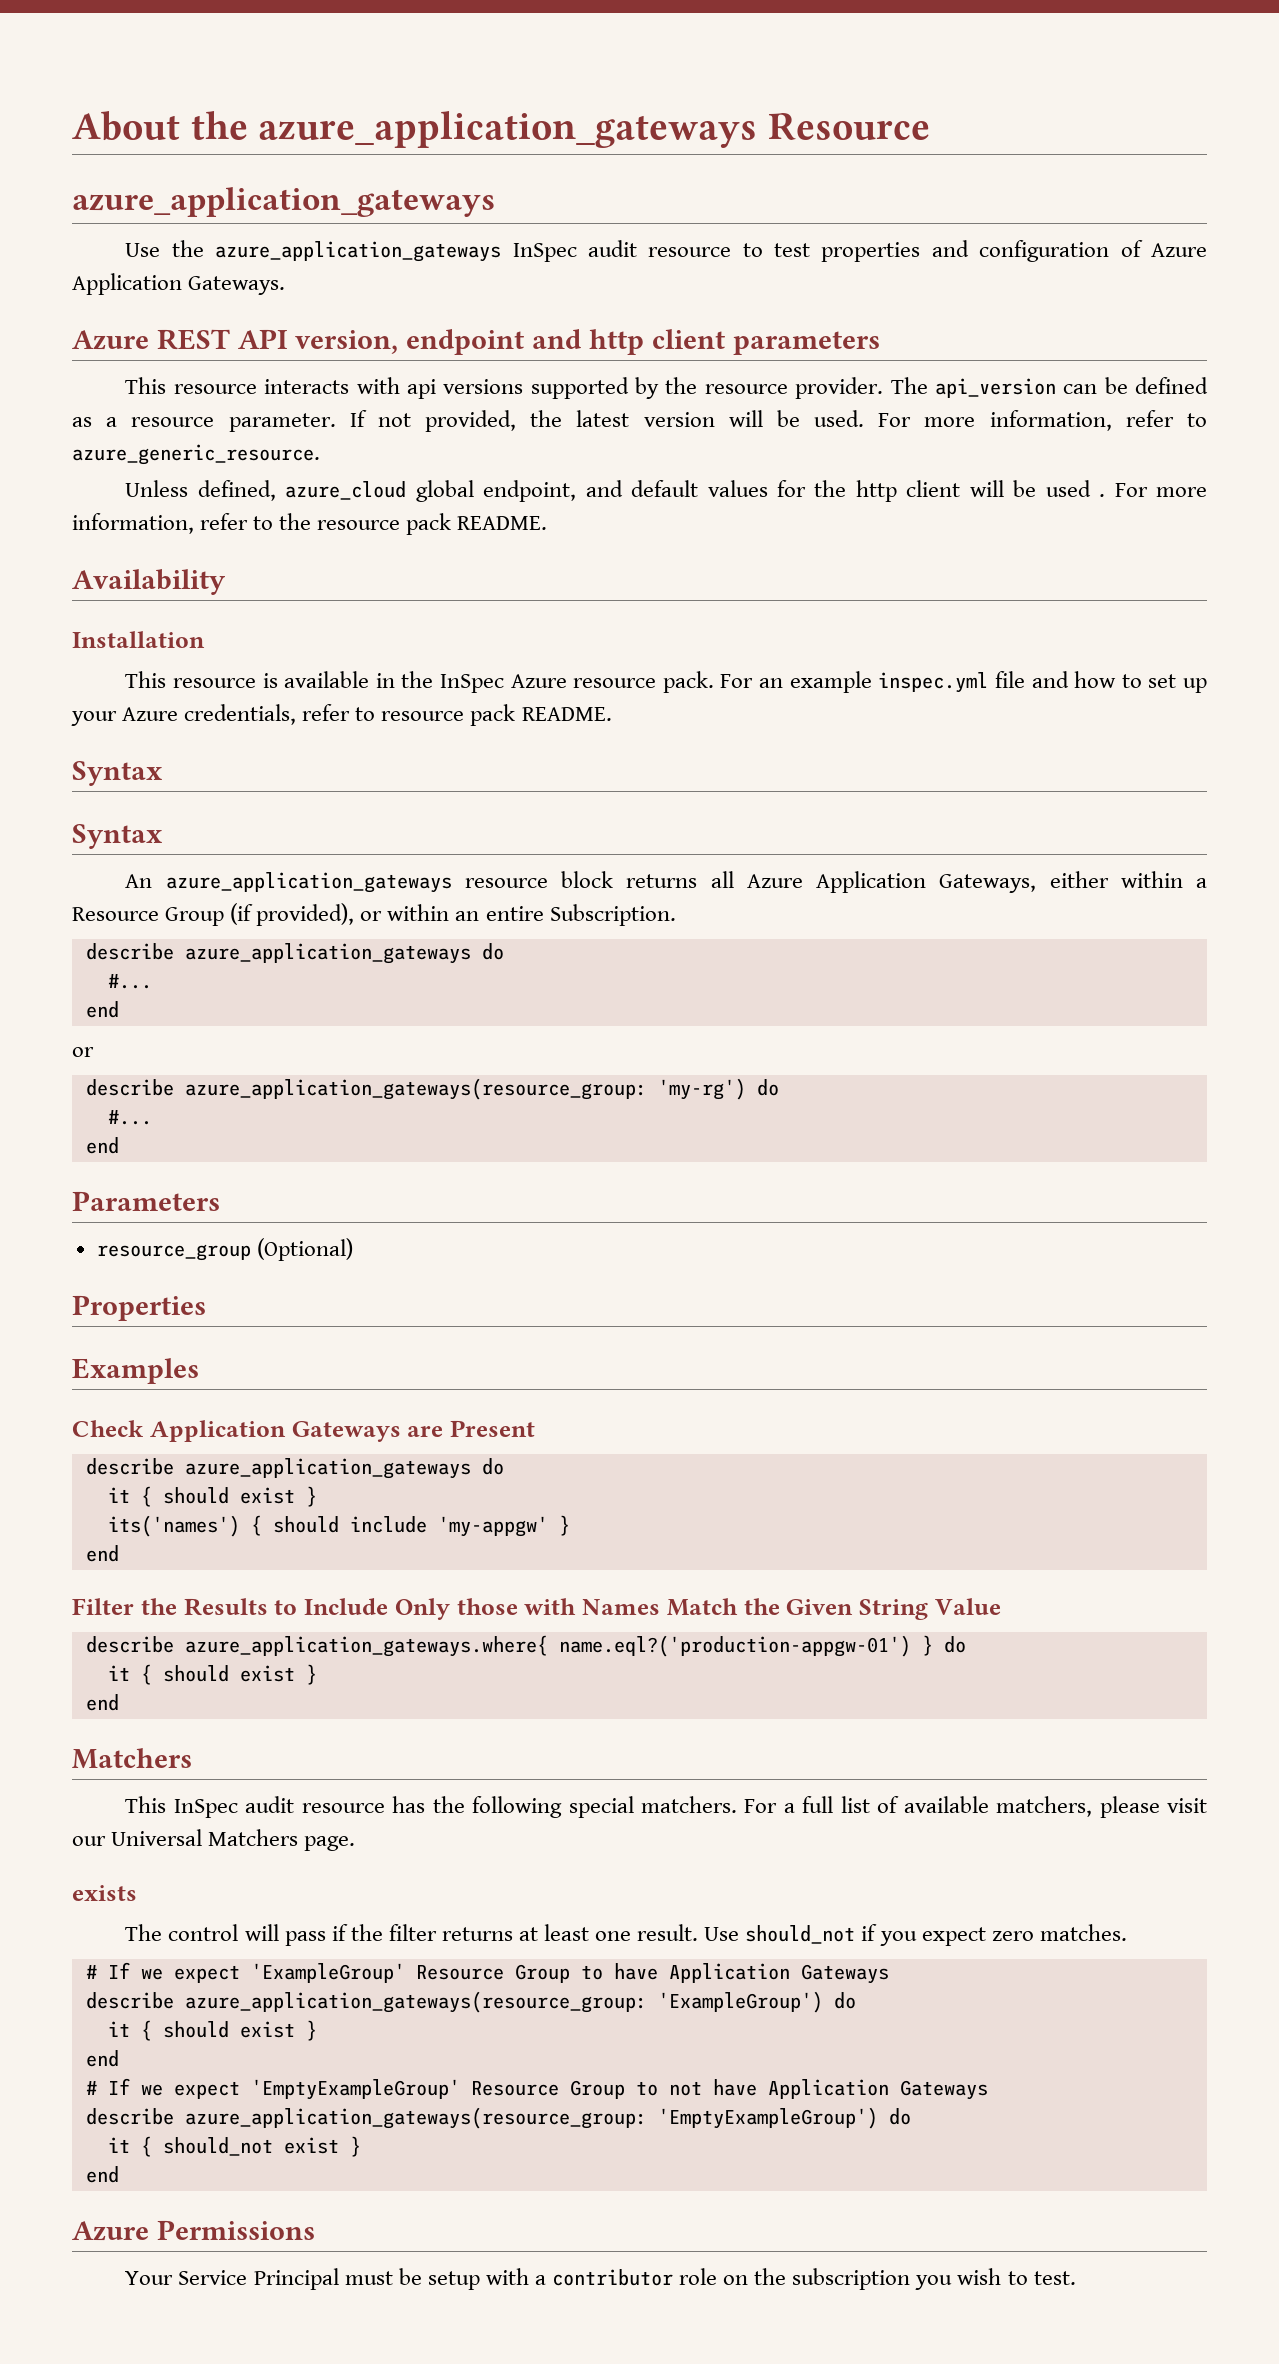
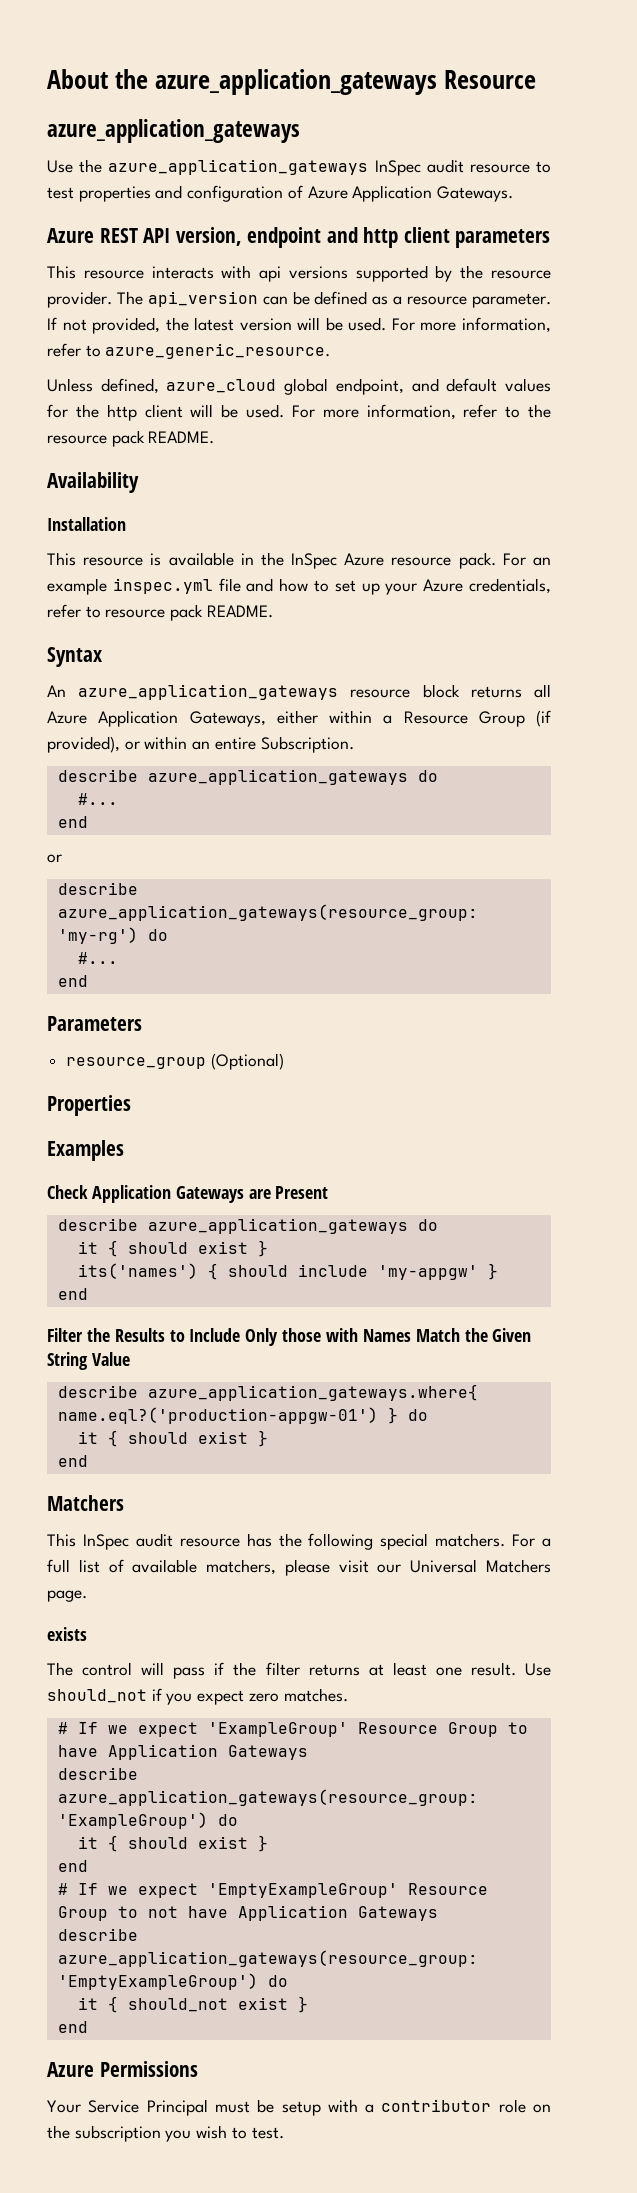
[1045,480,1106,497] used . -> [246,404,284,418] used.
[72,824,162,849] // Syntax -> (102, 657) none

